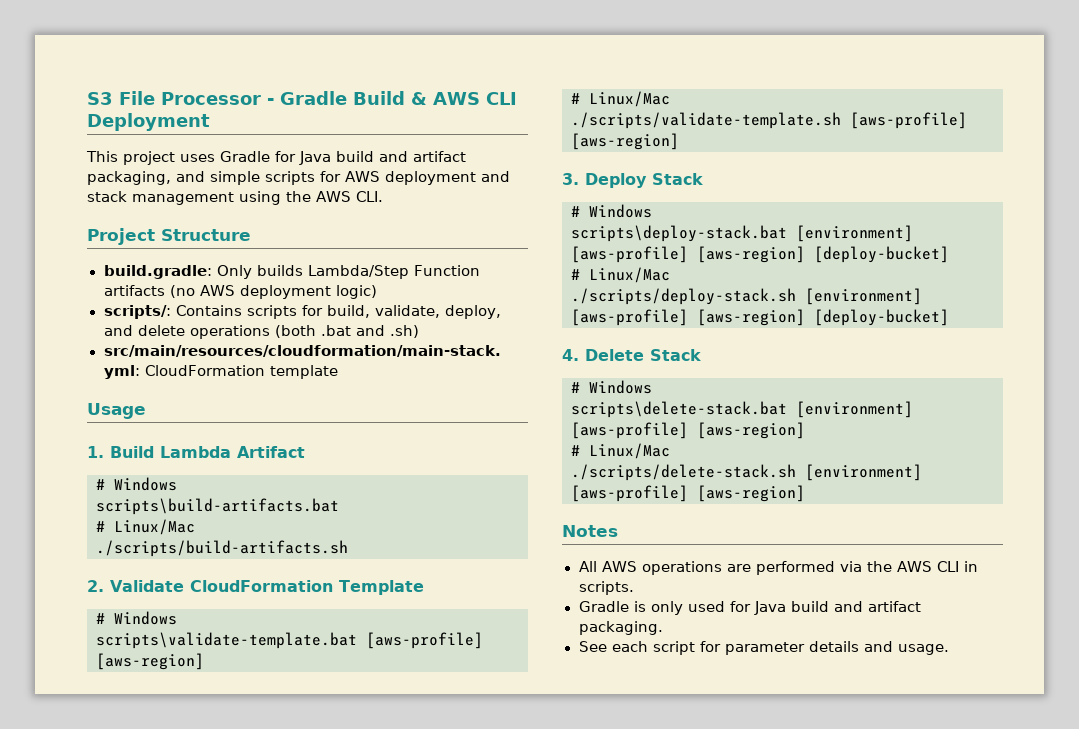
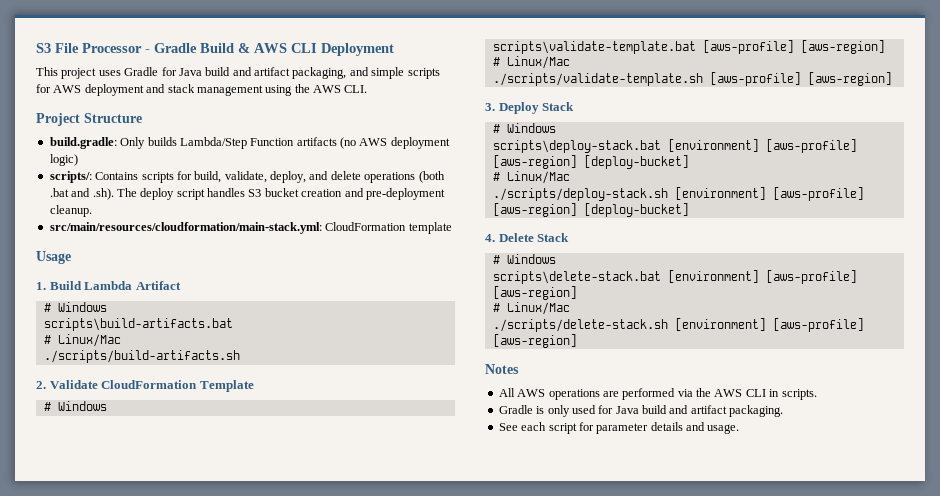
[389,325,419,338] .sh) -> [92,188,445,200] [49,205,92,217] .sh). The deploy script handles S3 bucket creation and pre-deployment cleanup.

